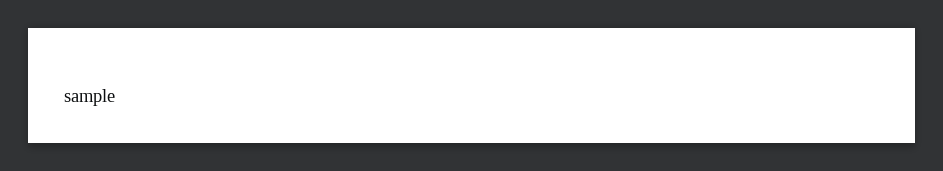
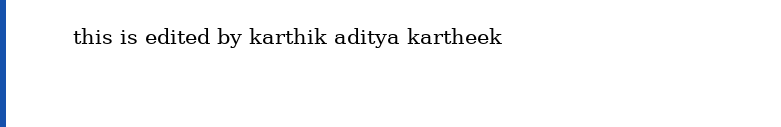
[64,89,115,106] sample -> [73,28,502,48] this is edited by karthik aditya kartheek

